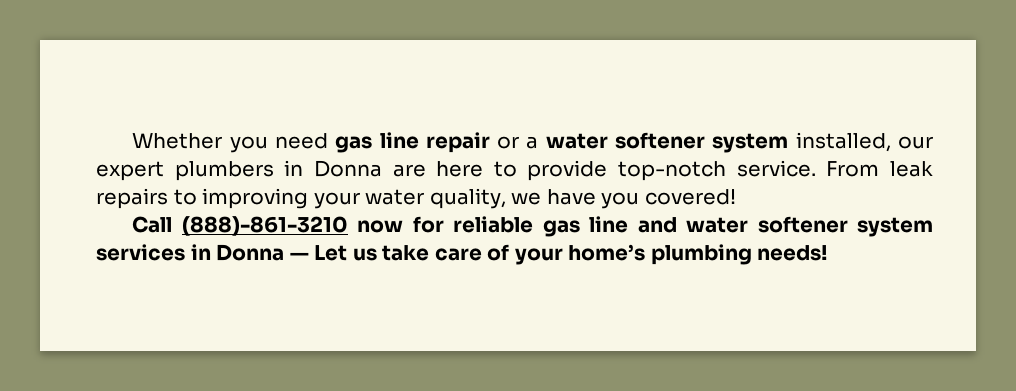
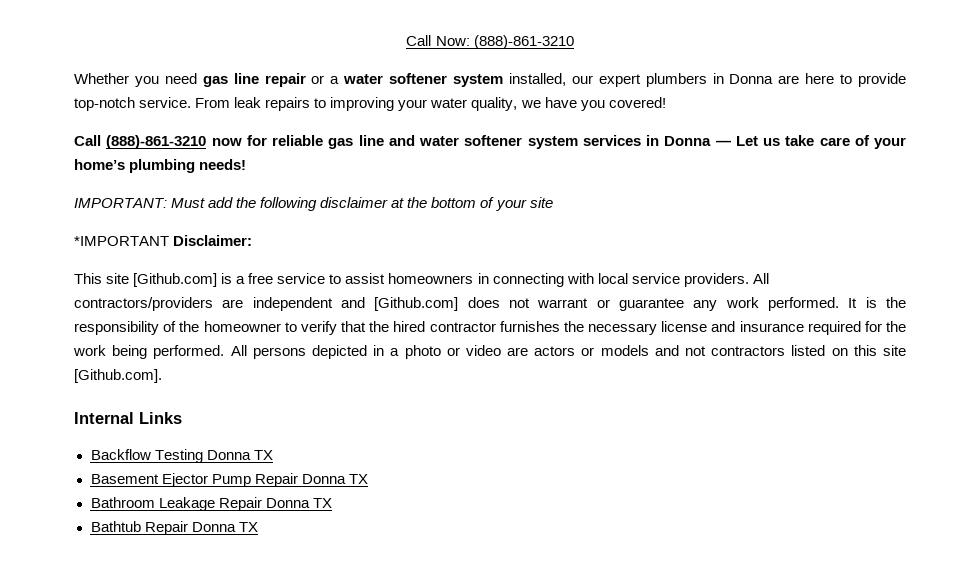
(132, 141) none -> [406,35,574,49] Call Now: (888)-861-3210 //
(829, 253) none -> [74,197,553,211] [74,235,253,246] [74,273,769,287] [74,297,907,311] [74,321,906,335] [73,345,906,359] [74,369,162,383] [74,412,182,424] [90,449,273,463] [90,473,368,487] [90,497,332,511] [90,521,258,535] // IMPORTANT: Must add the following disclaimer at the bottom of your site // *IMPORTANT Disclaimer: // This site [Github.com] is a free service to assist homeowners in connecting with local service providers. All contractors/providers are independent and [Github.com] does not warrant or guarantee any work performed. It is the responsibility of the homeowner to verify that the hired contractor furnishes the necessary license and insurance required for the work being performed. All persons depicted in a photo or video are actors or models and not contractors listed on this site [Github.com]. // Internal Links // Backflow Testing Donna TX // Basement Ejector Pump Repair Donna TX // Bathroom Leakage Repair Donna TX // Bathtub Repair Donna TX

